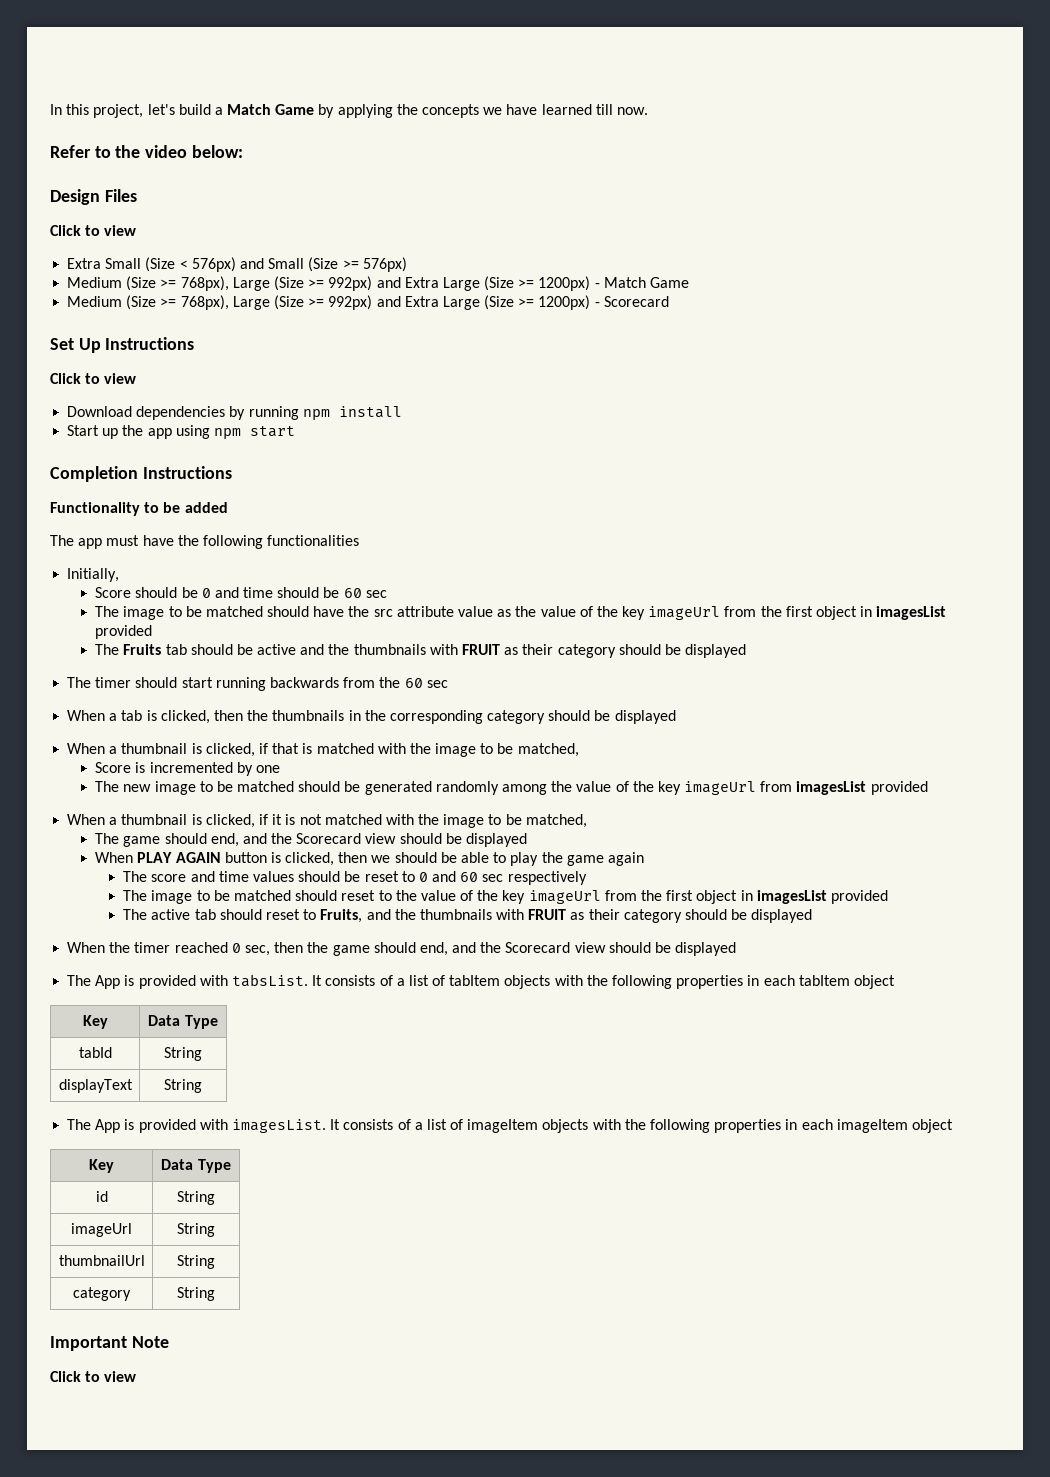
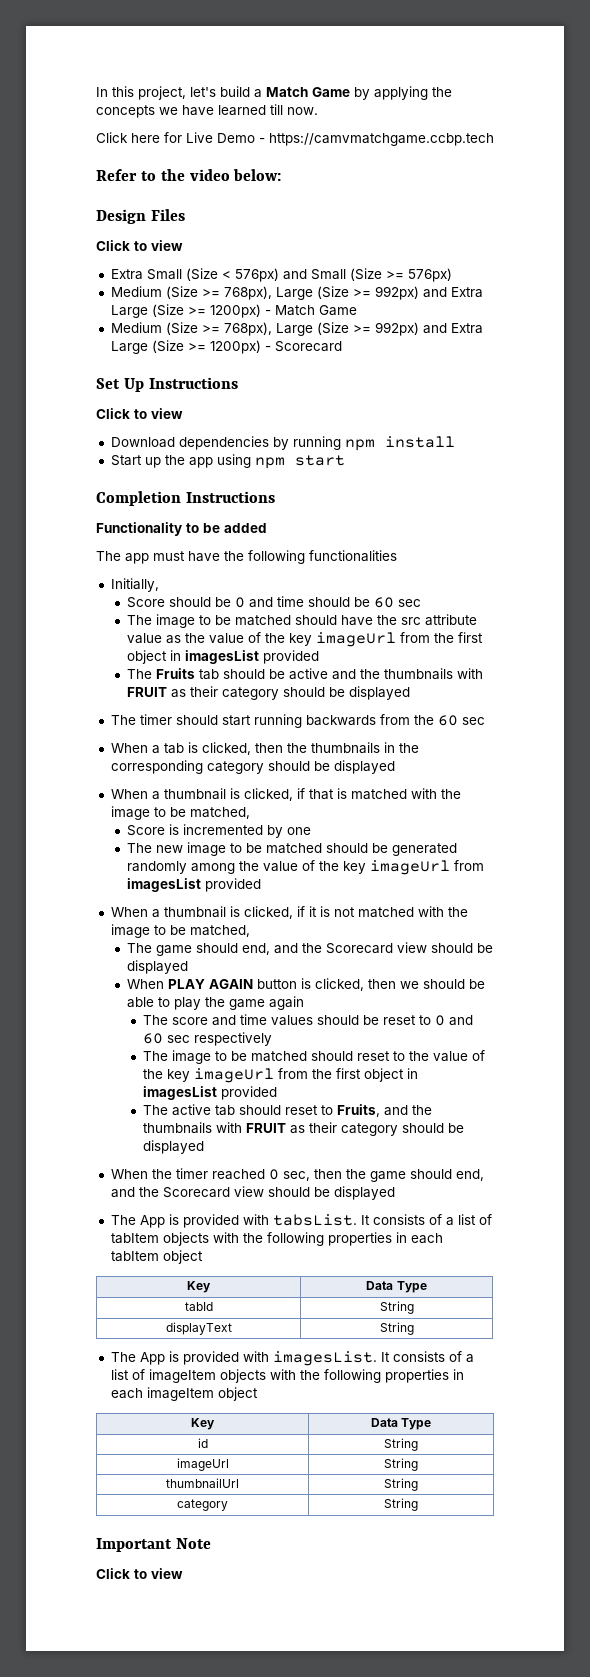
(648, 111) none -> [96,132,494,146] // Click here for Live Demo - https://camvmatchgame.ccbp.tech

